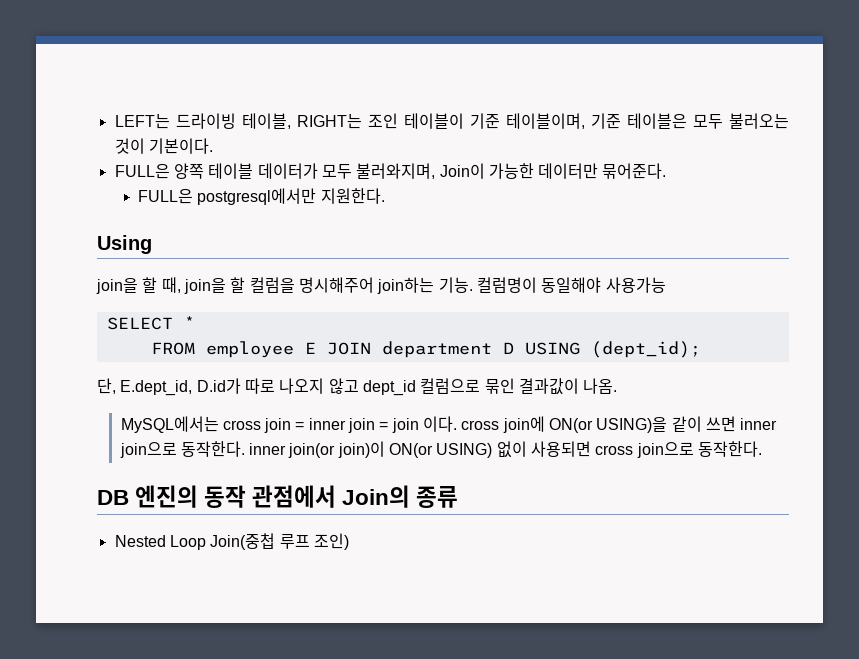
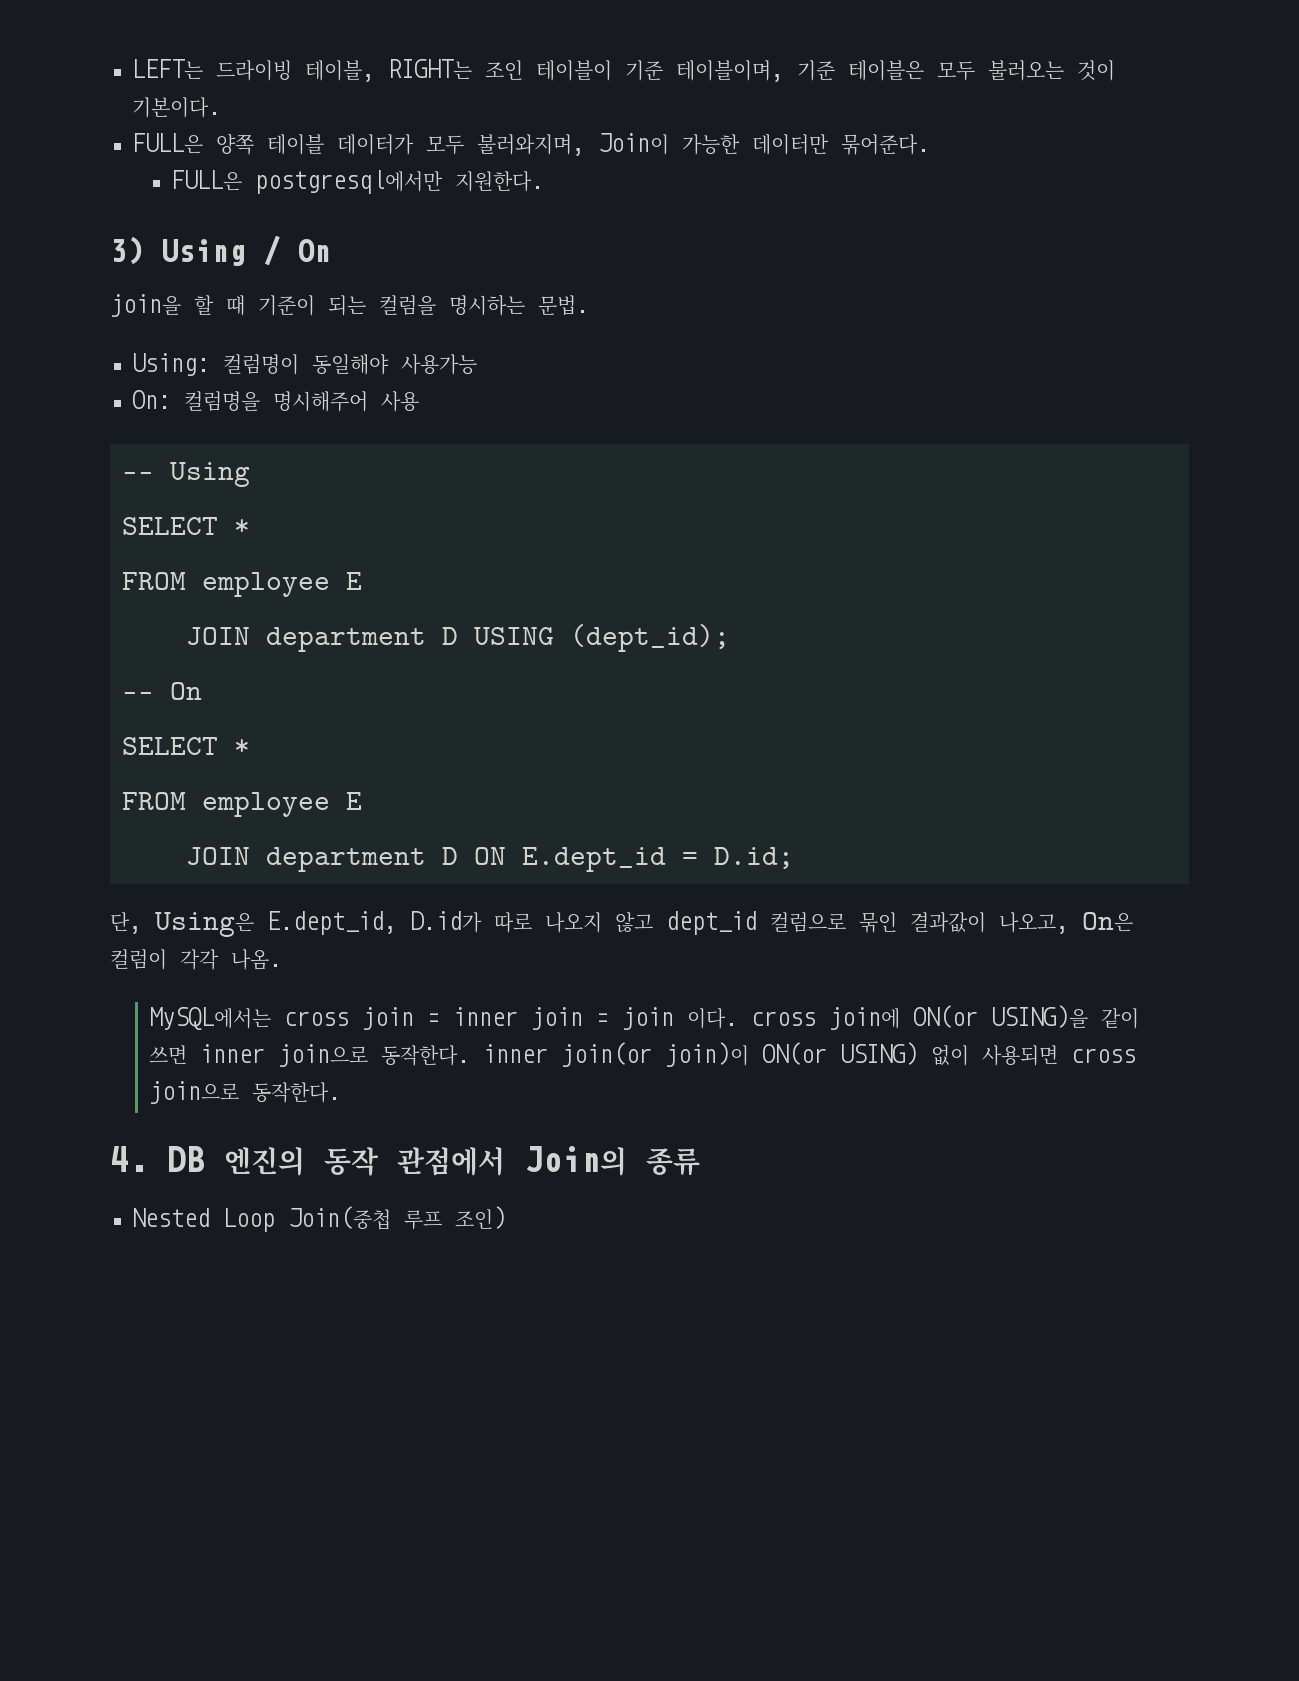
[97,235,152,254] [96,277,666,294] [106,316,195,330] [150,341,316,358] Using // join을 할 때, join을 할 컬럼을 명시해주어 join하는 기능. 컬럼명이 동일해야 사용가능 // SELECT * // FROM employee E -> [110,235,331,266] [110,294,589,317] [132,353,477,376] [132,390,419,412] [122,462,250,487] [122,517,250,535] [122,572,362,597] 3) Using / On // join을 할 때 기준이 되는 컬럼을 명시하는 문법. // Using: 컬럼명이 동일해야 사용가능 // On: 컬럼명을 명시해주어 사용 // -- Using // SELECT * // FROM employee E //
(701, 349) none -> [122,682,202,700] [122,737,250,755] [122,792,362,817] [186,847,794,872] // -- On // SELECT * // FROM employee E // JOIN department D ON E.dept_id = D.id;
(116, 386) none -> [155,912,254,937] Using은
(579, 386) none -> [999,912,1133,934] [110,949,219,970] 나오고, On은 컬럼이 각각
(763, 449) none -> [110,1146,148,1172] 4.

